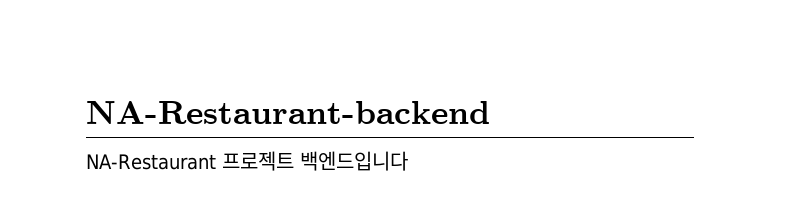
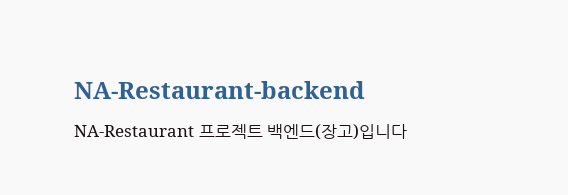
[299,151,408,171] 백엔드입니다 -> [267,124,408,140] 백엔드(장고)입니다

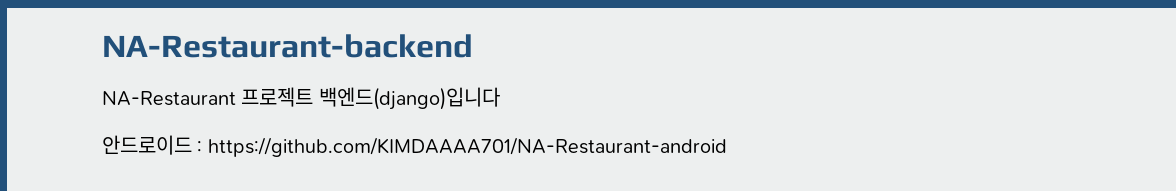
[267,124,408,140] 백엔드(장고)입니다 -> [318,87,500,110] [102,135,727,157] 백엔드(django)입니다 // 안드로이드 : https://github.com/KIMDAAAA701/NA-Restaurant-android

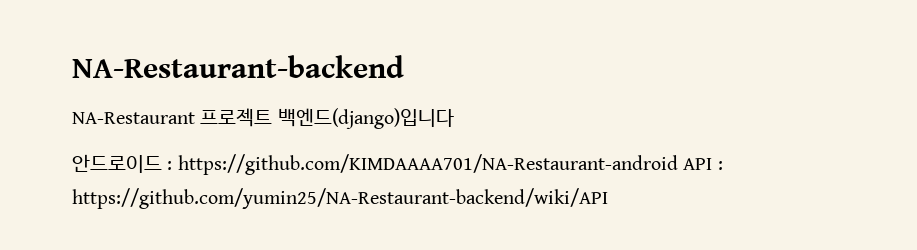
(727, 147) none -> [683,158,723,170] [72,188,608,209] API : https://github.com/yumin25/NA-Restaurant-backend/wiki/API

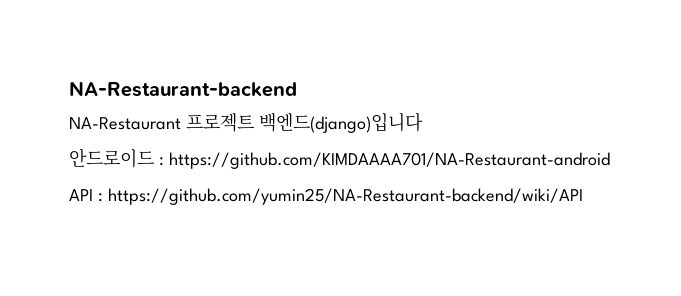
(678, 164) none -> (610, 160) //

